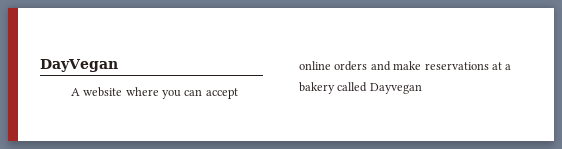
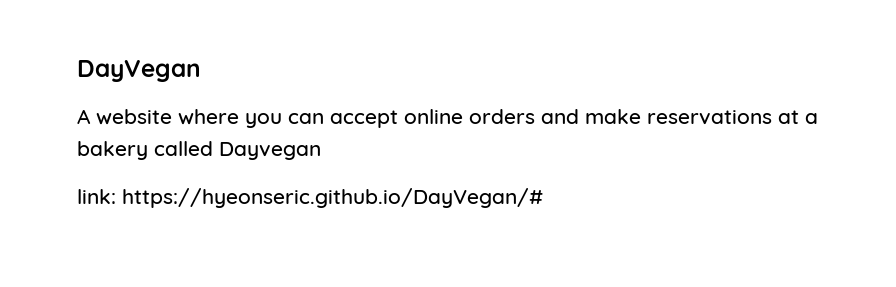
(422, 88) none -> [77,188,543,208] // link: https://hyeonseric.github.io/DayVegan/#

